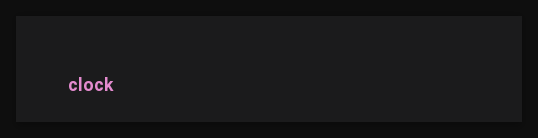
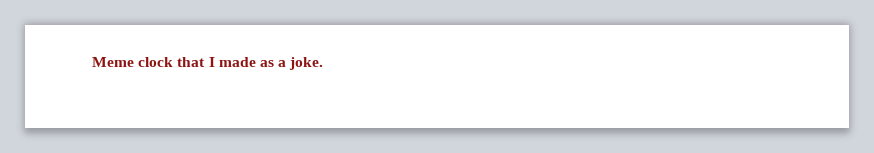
[68,77,114,91] clock -> [92,57,324,70] Meme clock that I made as a joke.

